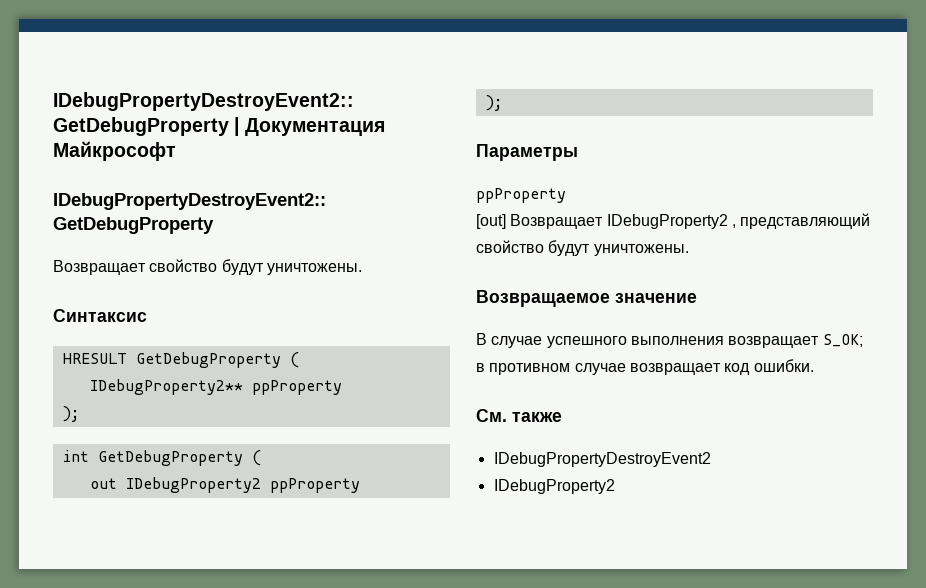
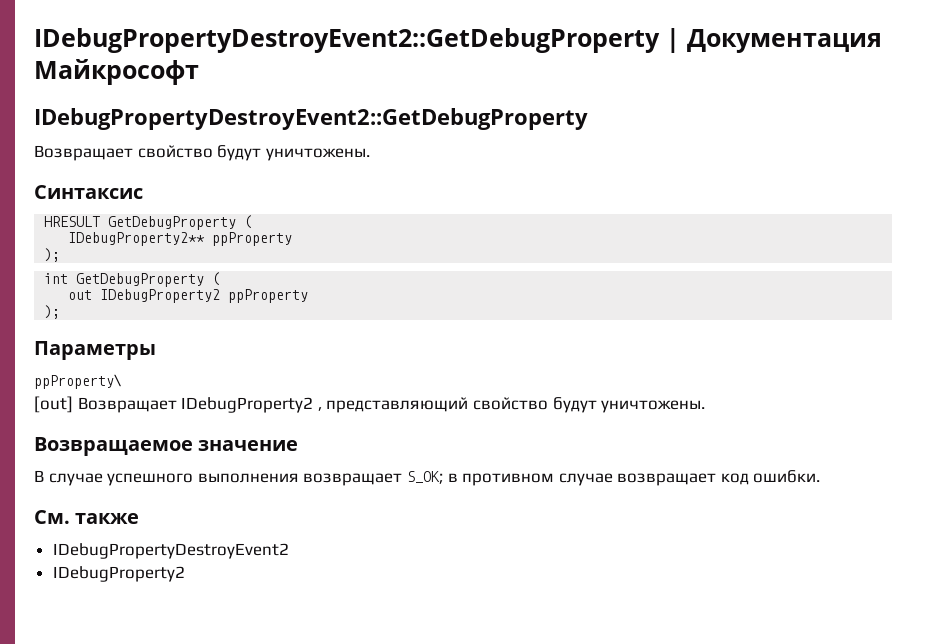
[476,188,566,203] ppProperty -> [34,374,121,389] ppProperty\

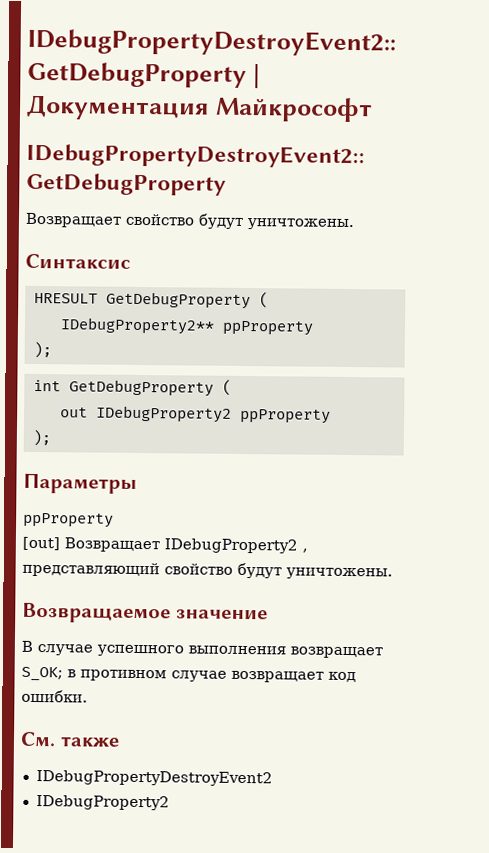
[34,374,121,389] ppProperty\ -> [23,512,114,528] ppProperty

